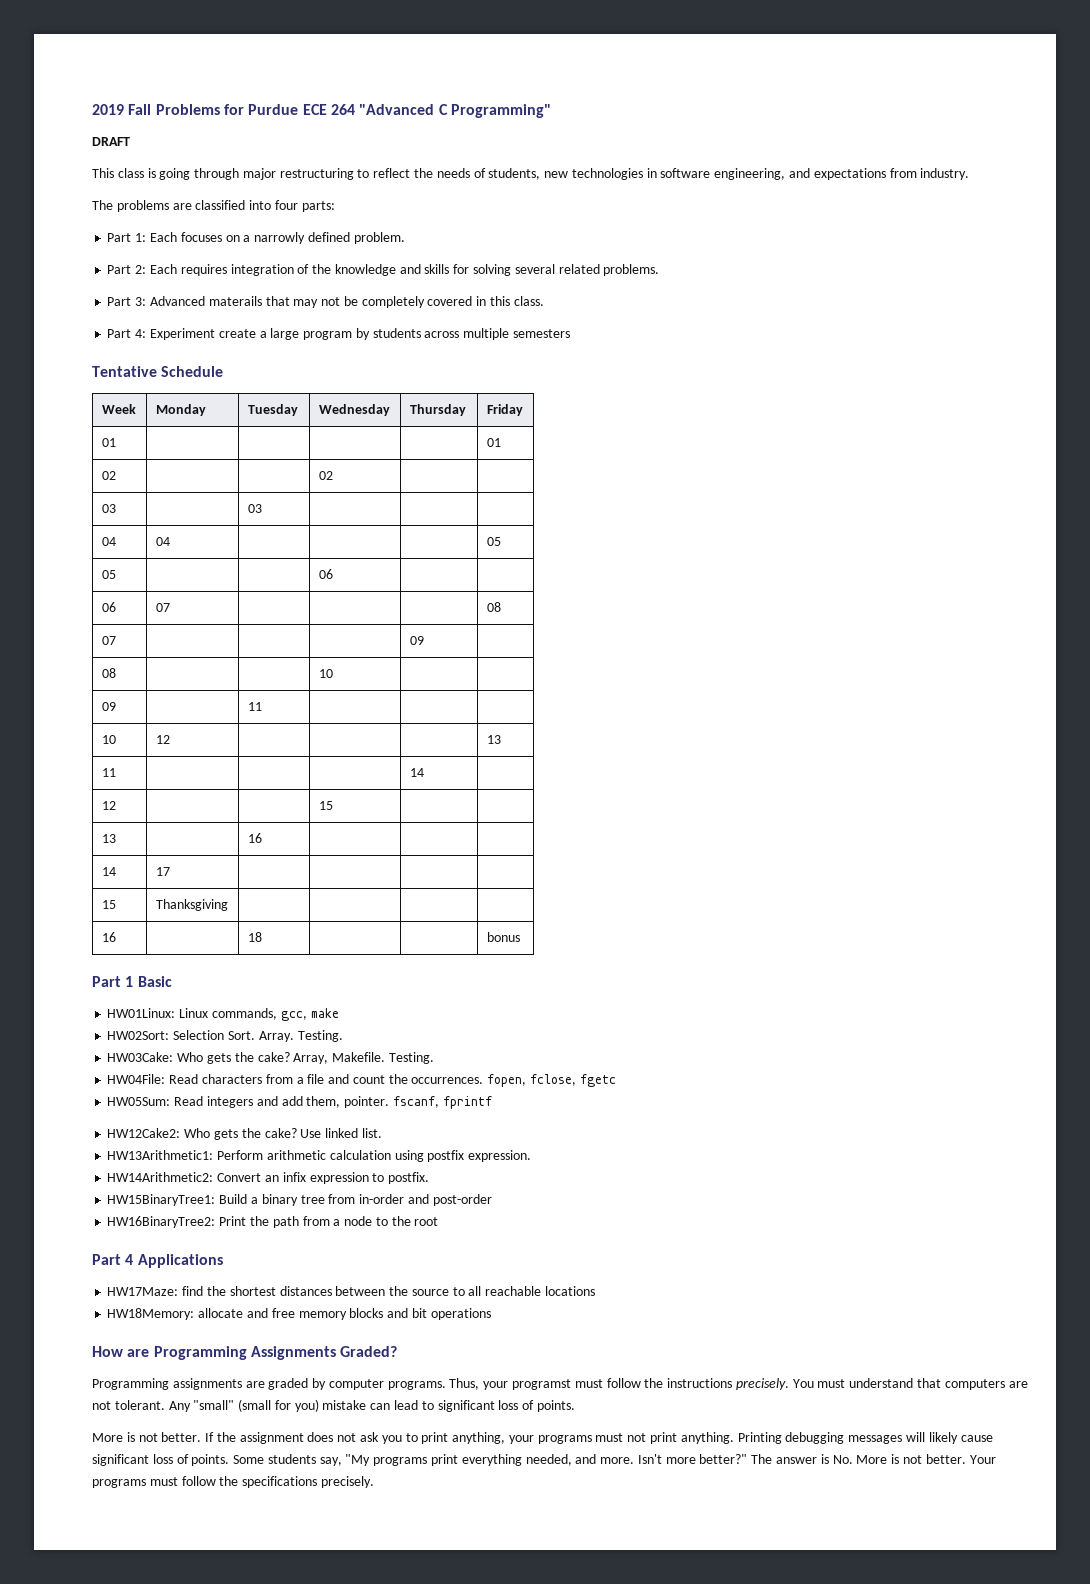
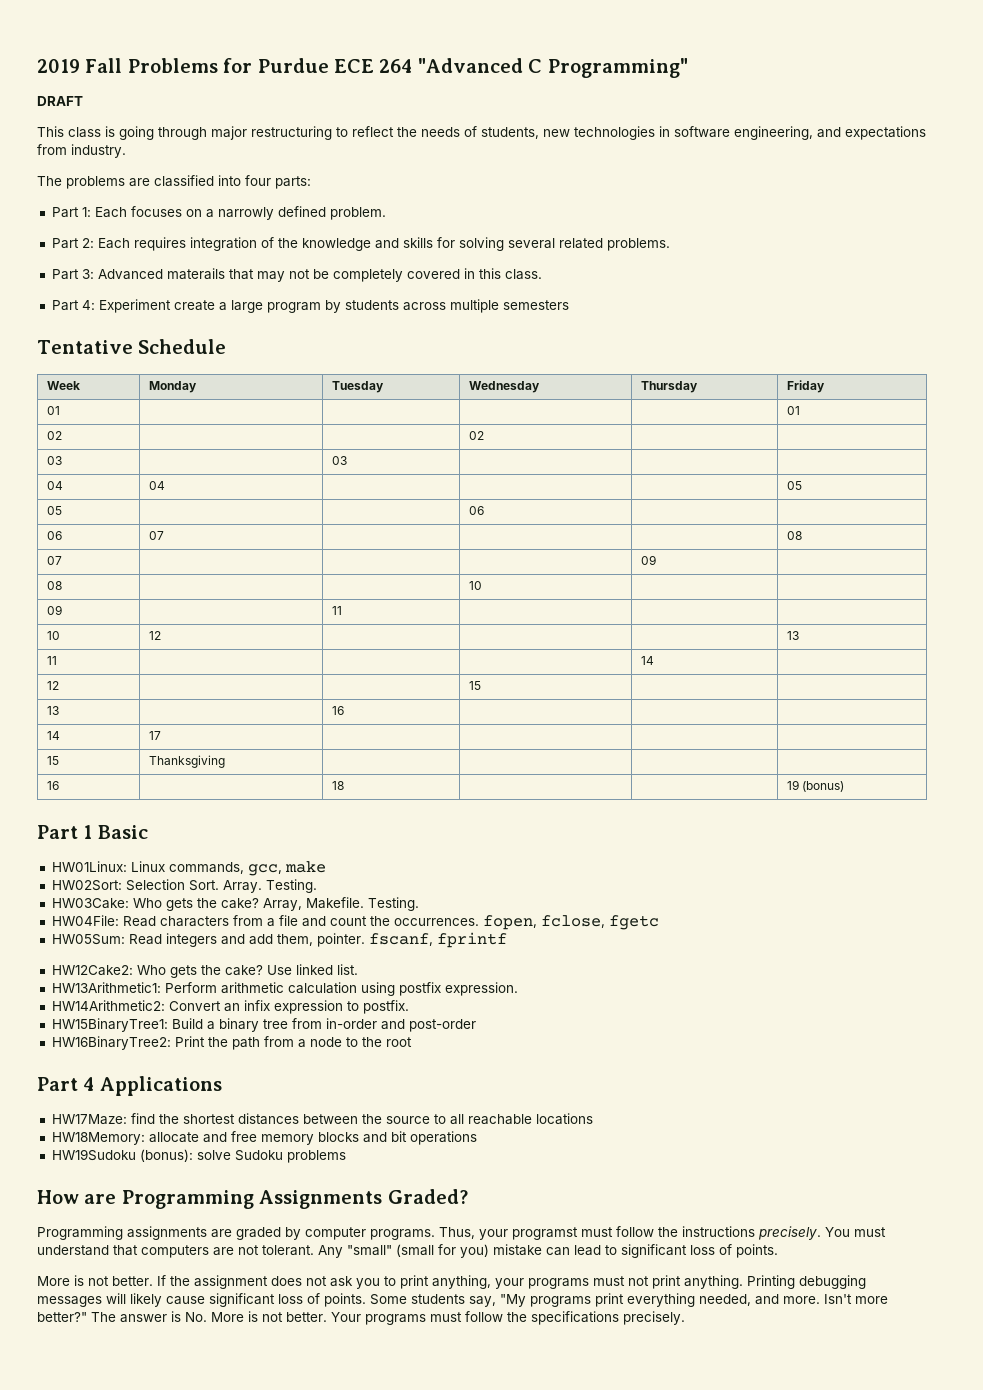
[486,932,520,942] bonus -> [787,780,845,792] 19 (bonus)
(491, 1314) none -> [51,1149,346,1163] // HW19Sudoku (bonus): solve Sudoku problems

